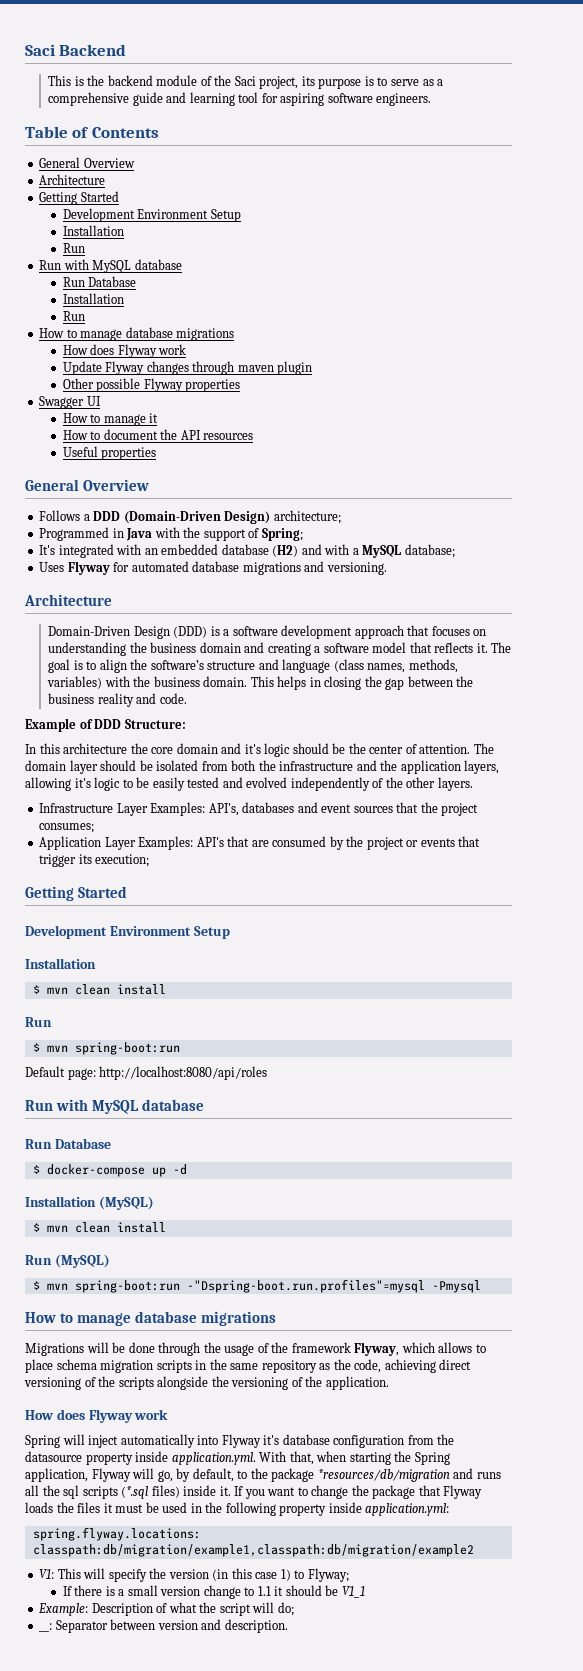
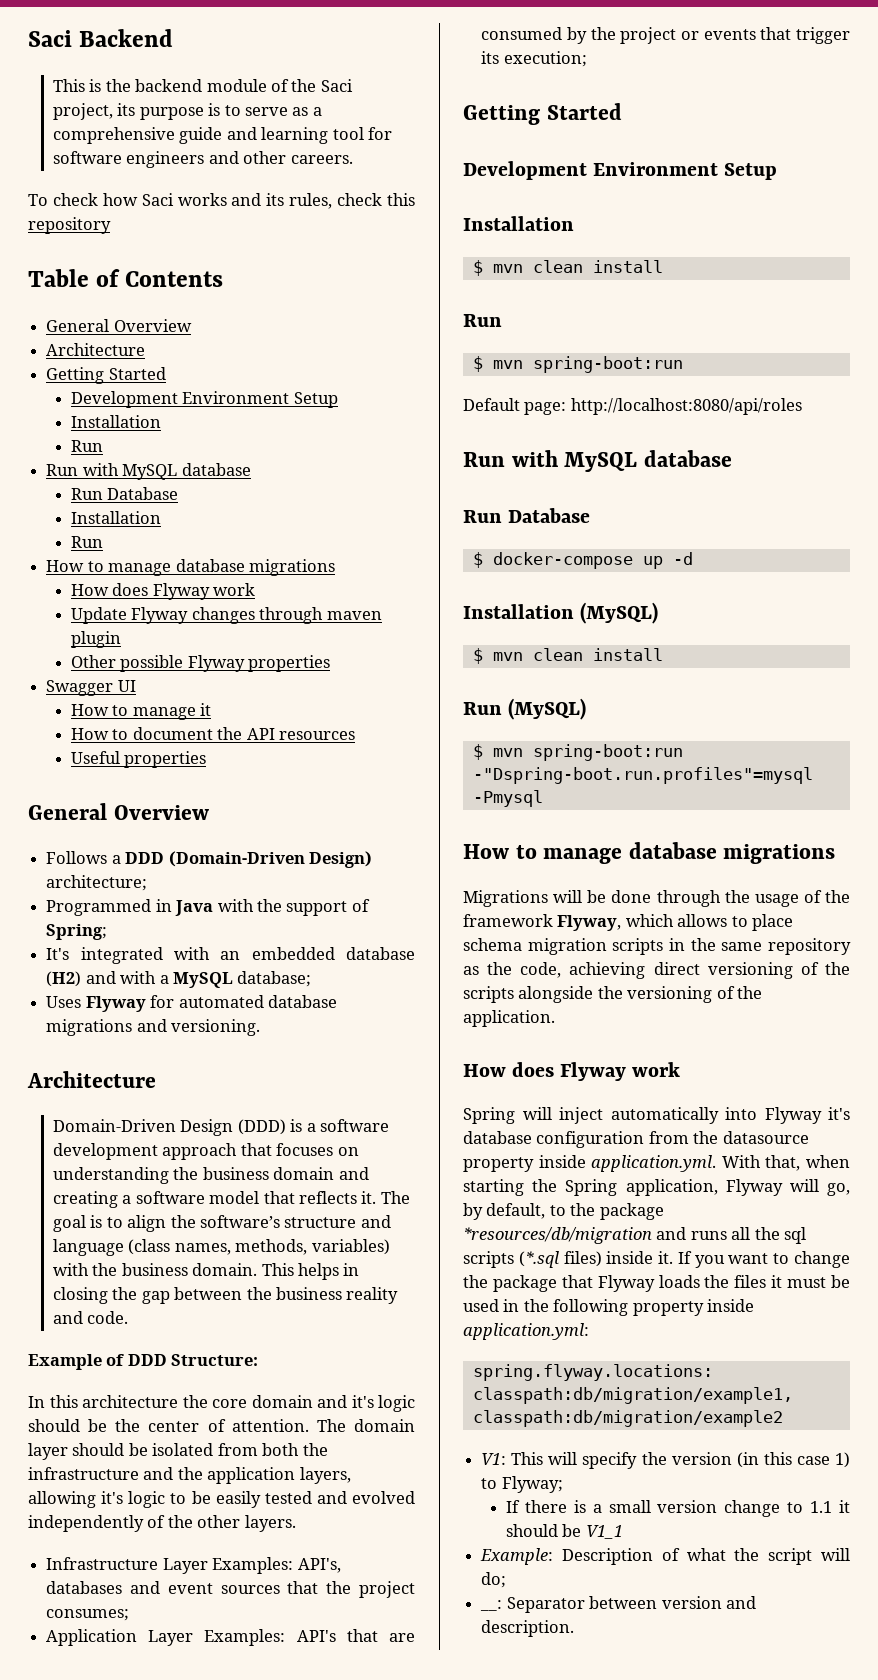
[280,93,432,106] aspiring software engineers. -> [52,151,353,168] [28,193,416,209] [28,217,111,234] software engineers and other careers. // To check how Saci works and its rules, check this repository

